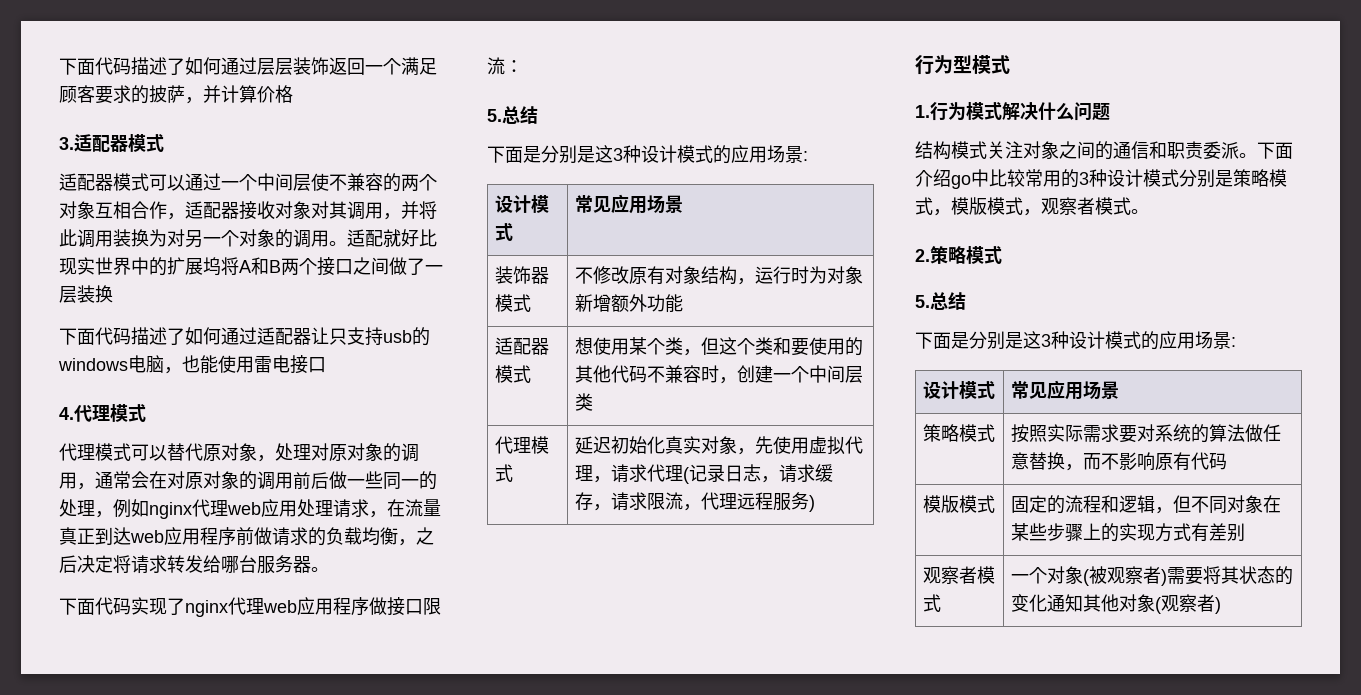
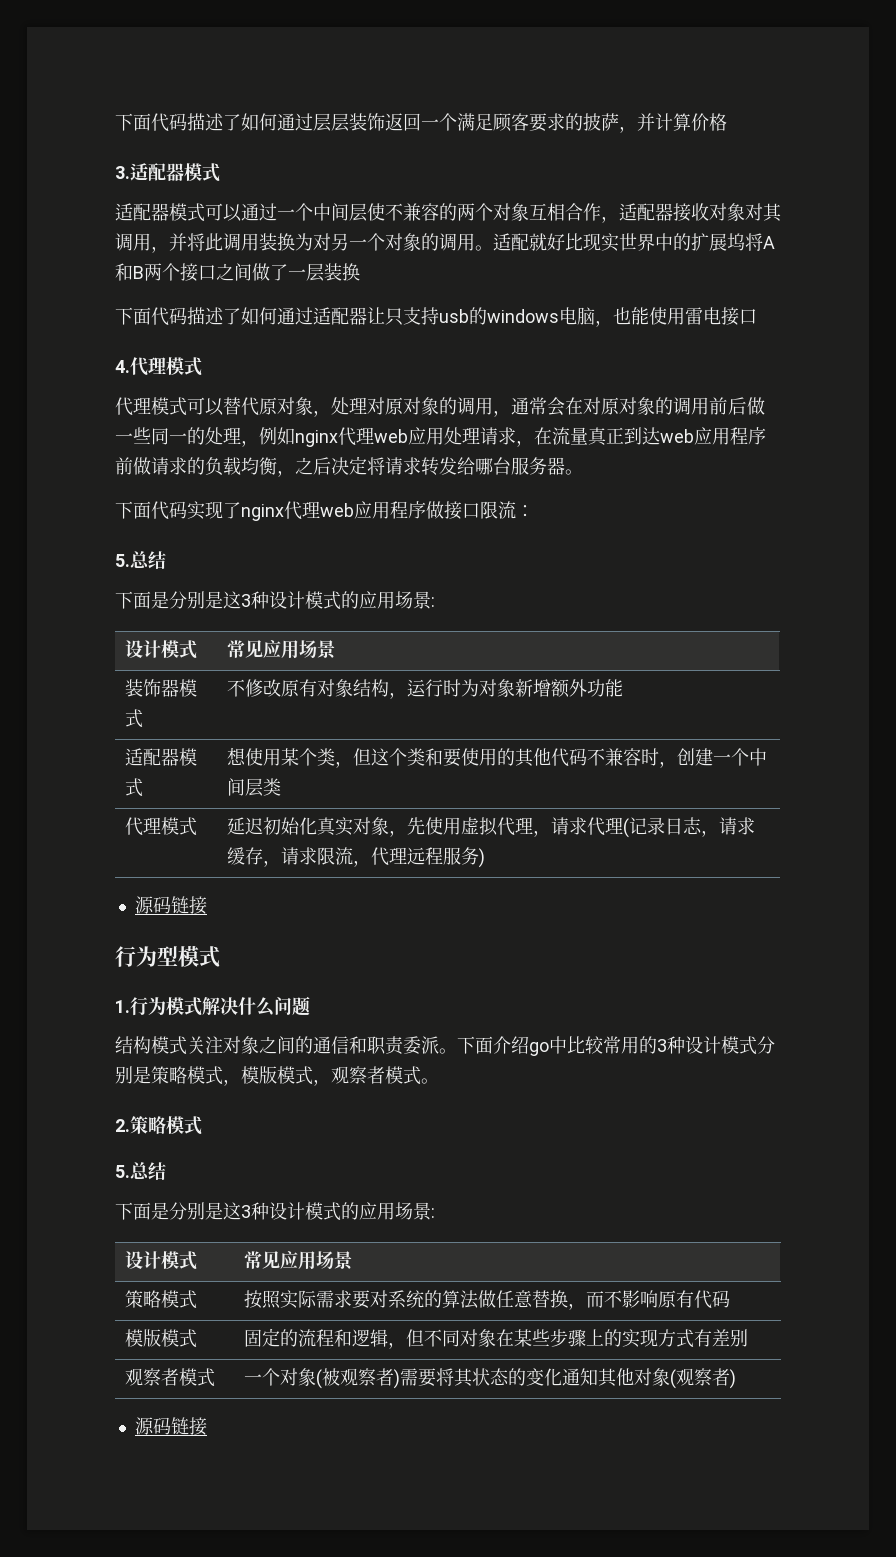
(815, 503) none -> [134,896,207,915] // 源码链接
(1221, 605) none -> [134,1417,207,1436] // 源码链接

